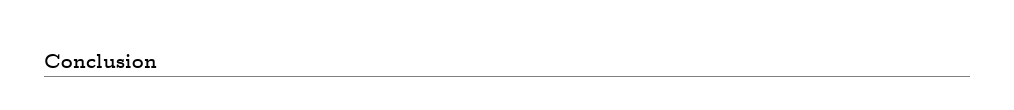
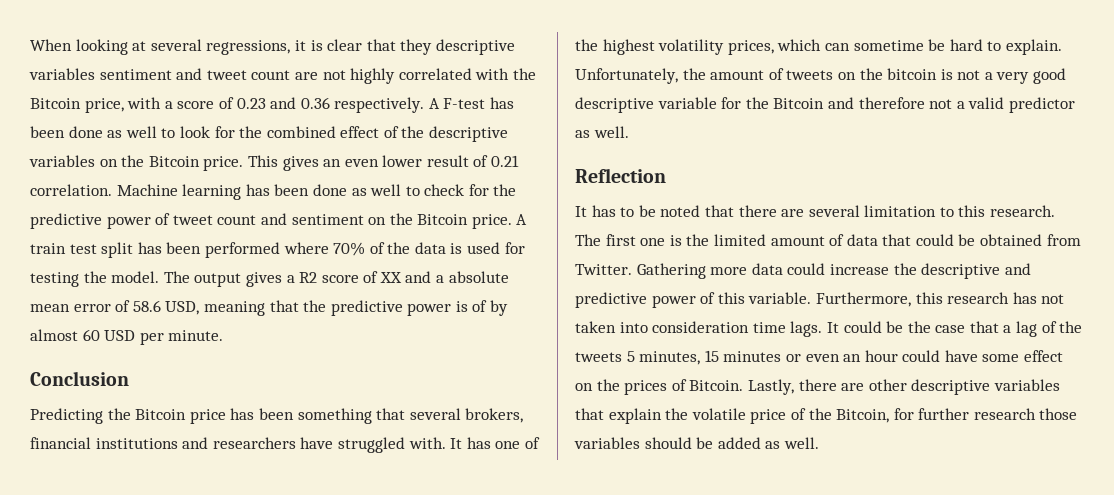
[44,54,157,68] Conclusion -> [30,39,515,55] [29,68,536,84] [30,97,515,113] [30,126,509,142] [29,155,520,171] [30,184,517,200] [30,213,528,229] [30,242,525,258] [30,271,509,287] [30,300,509,316] [30,329,224,345] [30,371,129,386] [30,408,524,424] [30,437,540,453] [575,39,1062,55] [575,68,1067,84] [575,97,1075,113] [575,126,629,138] [575,168,666,183] [575,205,1056,217] [575,234,1081,246] [575,263,1031,279] [575,292,1065,308] [575,321,1083,337] [575,350,1064,365] [575,379,1060,395] [575,408,1078,424] [574,437,819,449] When looking at several regressions, it is clear that they descriptive variables sentiment and tweet count are not highly correlated with the Bitcoin price, with a score of 0.23 and 0.36 respectively. A F-test has been done as well to look for the combined effect of the descriptive variables on the Bitcoin price. This gives an even lower result of 0.21 correlation. Machine learning has been done as well to check for the predictive power of tweet count and sentiment on the Bitcoin price. A train test split has been performed where 70% of the data is used for testing the model. The output gives a R2 score of XX and a absolute mean error of 58.6 USD, meaning that the predictive power is of by almost 60 USD per minute. // Conclusion // Predicting the Bitcoin price has been something that several brokers, financial institutions and researchers have struggled with. It has one of the highest volatility prices, which can sometime be hard to explain. Unfortunately, the amount of tweets on the bitcoin is not a very good descriptive variable for the Bitcoin and therefore not a valid predictor as well. // Reflection // It has to be noted that there are several limitation to this research. The first one is the limited amount of data that could be obtained from Twitter. Gathering more data could increase the descriptive and predictive power of this variable. Furthermore, this research has not taken into consideration time lags. It could be the case that a lag of the tweets 5 minutes, 15 minutes or even an hour could have some effect on the prices of Bitcoin. Lastly, there are other descriptive variables that explain the volatile price of the Bitcoin, for further research those variables should be added as well.

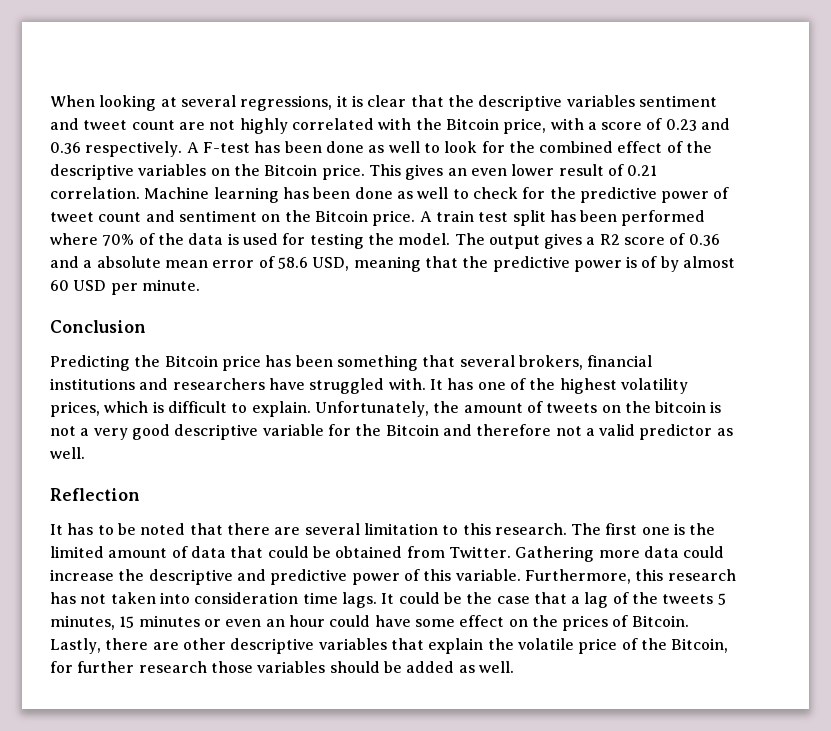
[400,39,433,55] they -> [447,95,474,107] the
[379,272,402,283] XX -> [688,234,720,246] 0.36
[824,39,983,51] can sometime be hard -> [152,401,227,413] is difficult

